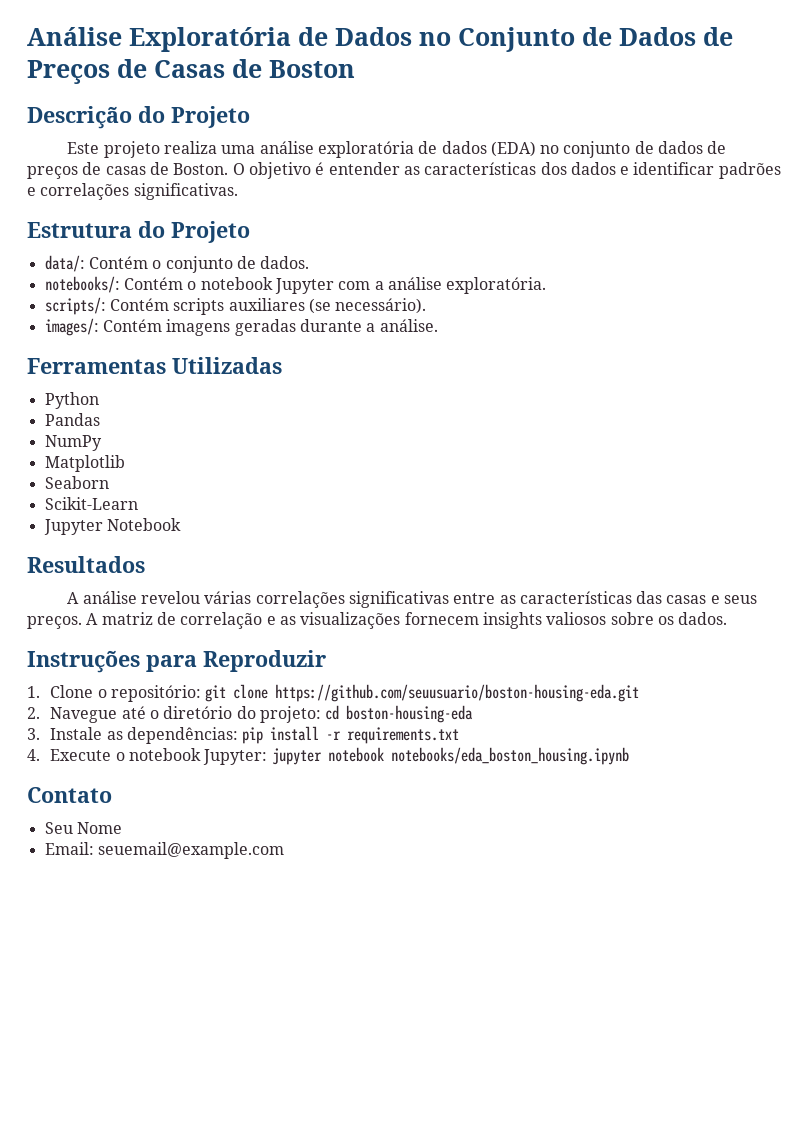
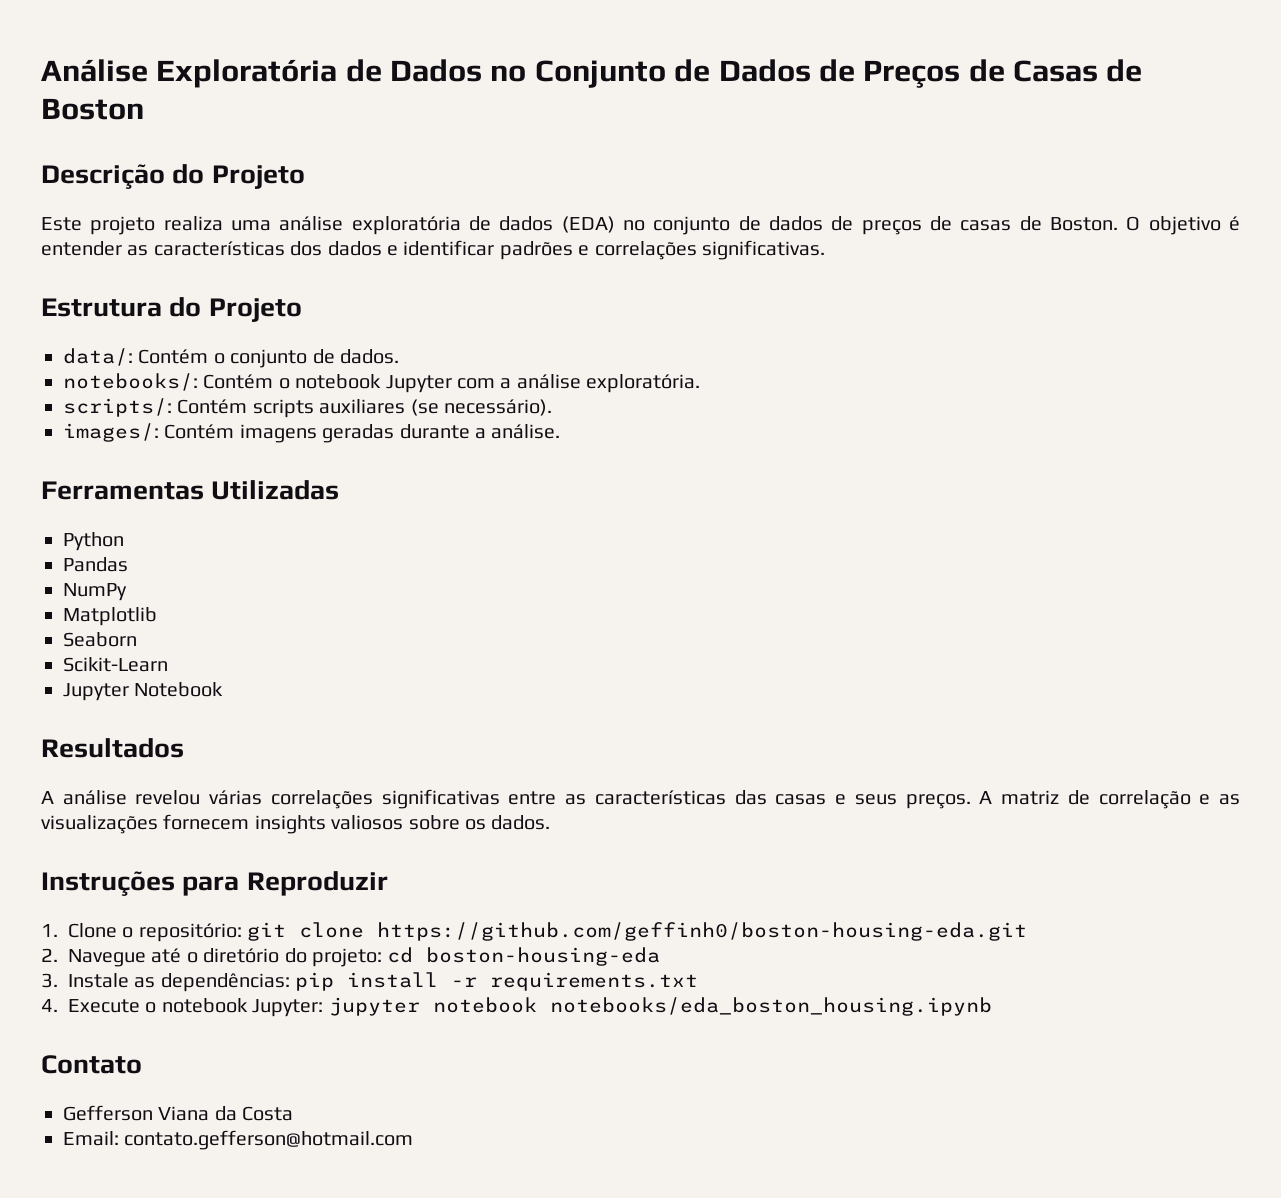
[275,684,640,702] https://github.com/seuusuario/boston-housing-eda.git -> [377,922,1028,941] https://github.com/geffinh0/boston-housing-eda.git
[44,822,122,834] Seu Nome -> [63,1105,294,1121] Gefferson Viana da Costa
[97,842,284,859] seuemail@example.com -> [124,1130,414,1150] contato.gefferson@hotmail.com

